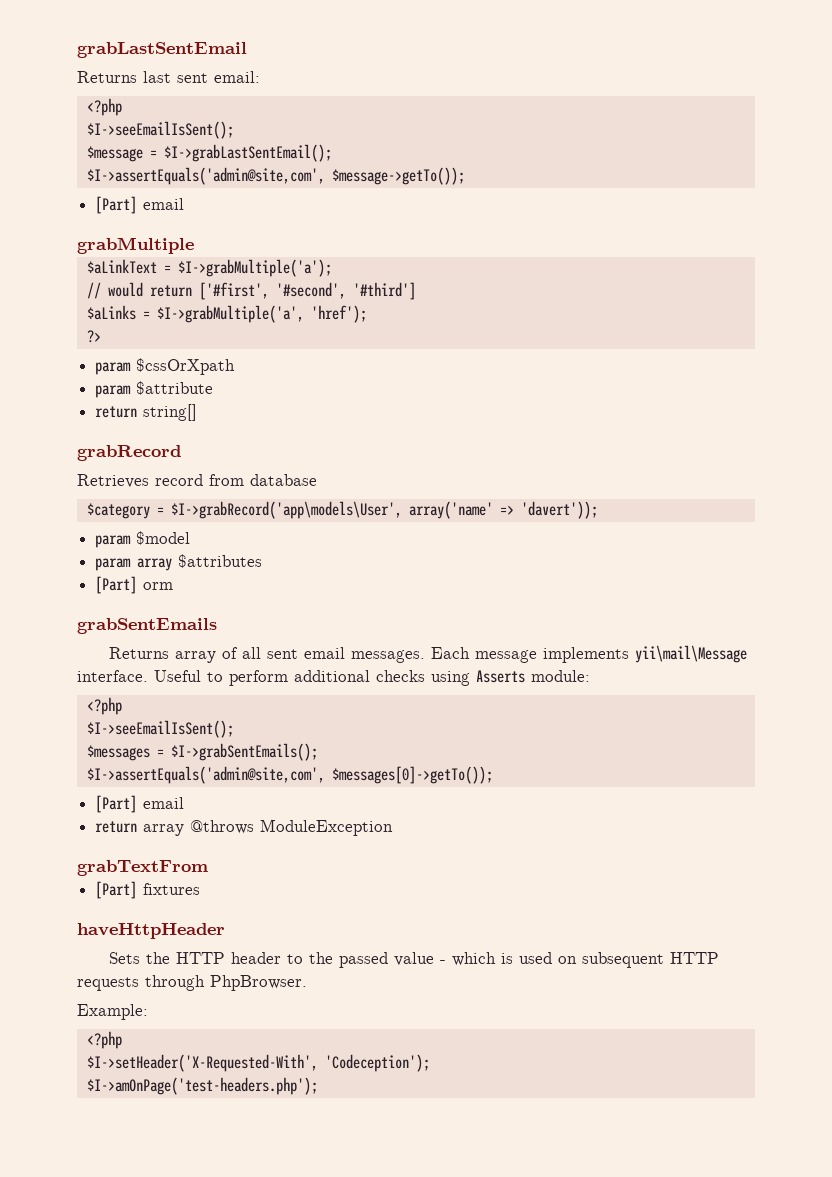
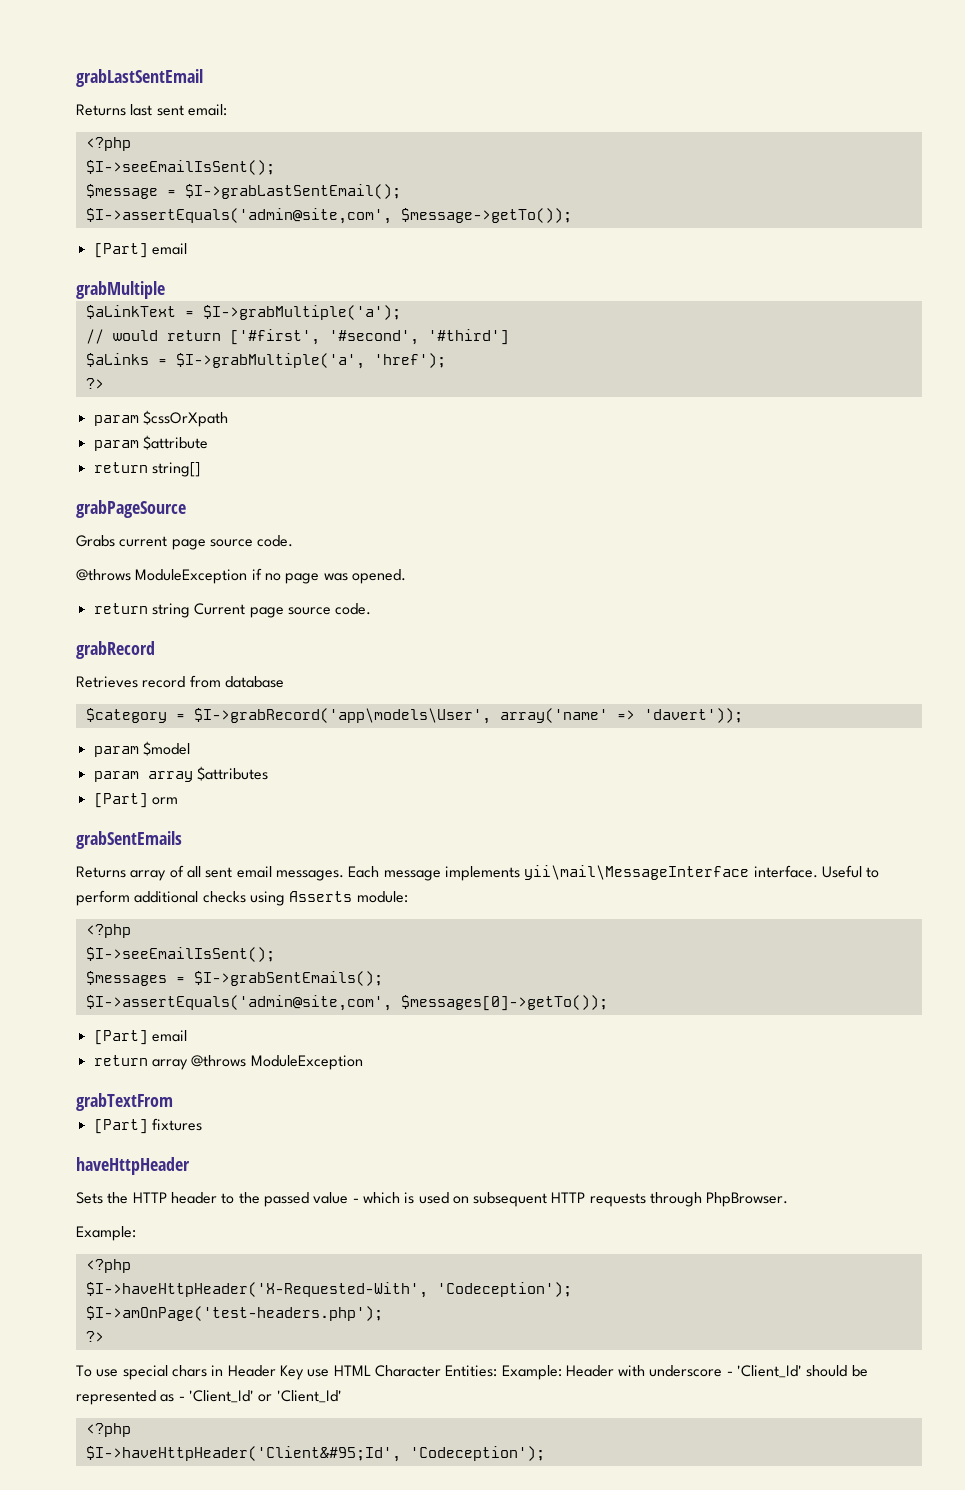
(198, 412) none -> [76,500,186,518] [76,535,294,550] [76,568,406,584] [93,603,372,618] // grabPageSource // Grabs current page source code. // @throws ModuleException if no page was opened. // return string Current page source code.
[634,645,747,663] yii\mail\Message -> [524,865,750,880] yii\mail\MessageInterface
[86,1054,318,1072] $I->setHeader('X-Requested-With', -> [85,1282,428,1298] $I->haveHttpHeader('X-Requested-With',
(318, 1086) none -> [85,1331,104,1342] [76,1365,868,1380] [76,1390,342,1405] [85,1423,131,1437] [85,1446,545,1462] // ?> // To use special chars in Header Key use HTML Character Entities: Example: Header with underscore - 'Client_Id' should be represented as - 'Client_Id' or 'Client_Id' // <?php // $I->haveHttpHeader('Client&#95;Id', 'Codeception');

